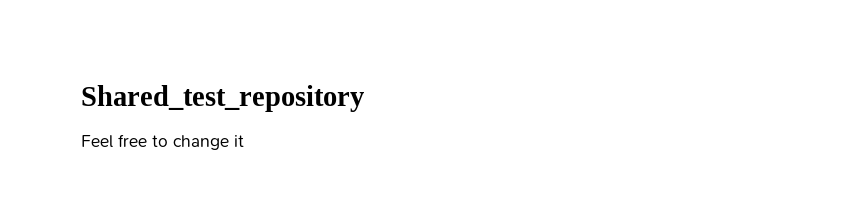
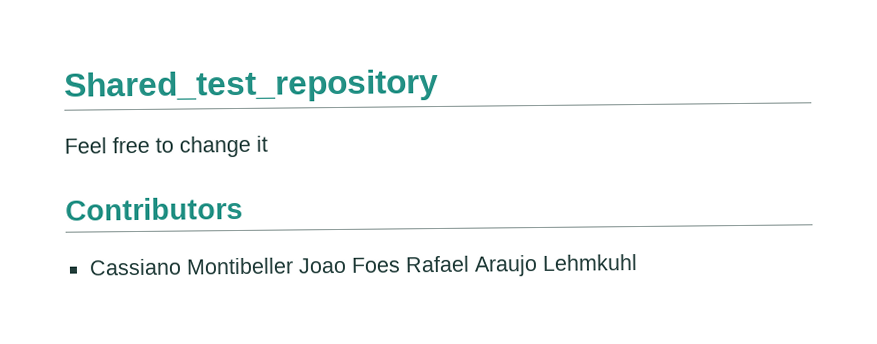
(244, 141) none -> [65,196,243,221] [88,254,637,277] // Contributors // Cassiano Montibeller Joao Foes Rafael Araujo Lehmkuhl

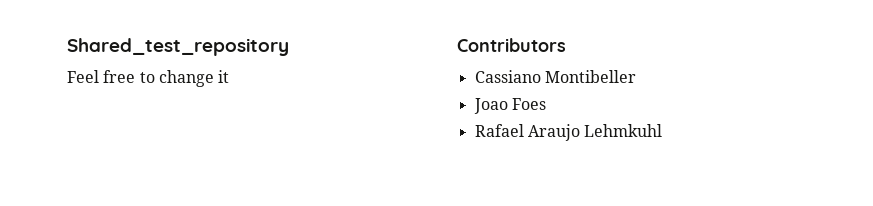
(294, 266) none -> (636, 76) //
(400, 265) none -> (546, 104) //

